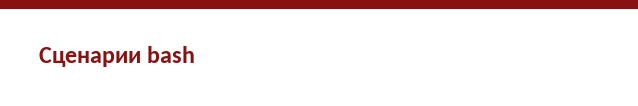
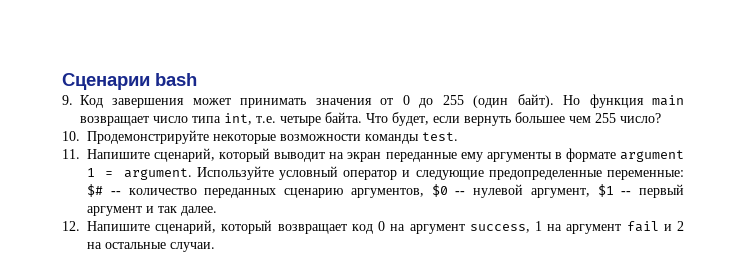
(196, 54) none -> [62,94,684,108] [80,112,661,126] [62,130,458,144] [62,148,684,162] [87,166,684,180] [87,184,684,198] [87,206,217,216] [62,220,684,234] [87,242,215,252] // 9. Код завершения может принимать значения от 0 до 255 (один байт). Но функция main возвращает число типа int, т.е. четыре байта. Что будет, если вернуть большее чем 255 число? // 10. Продемонстрируйте некоторые возможности команды test. // 11. Напишите сценарий, который выводит на экран переданные ему аргументы в формате argument 1 = argument. Используйте условный оператор и следующие предопределенные переменные: $# -- количество переданных сценарию аргументов, $0 -- нулевой аргумент, $1 -- первый аргумент и так далее. // 12. Напишите сценарий, который возвращает код 0 на аргумент success, 1 на аргумент fail и 2 на остальные случаи.

